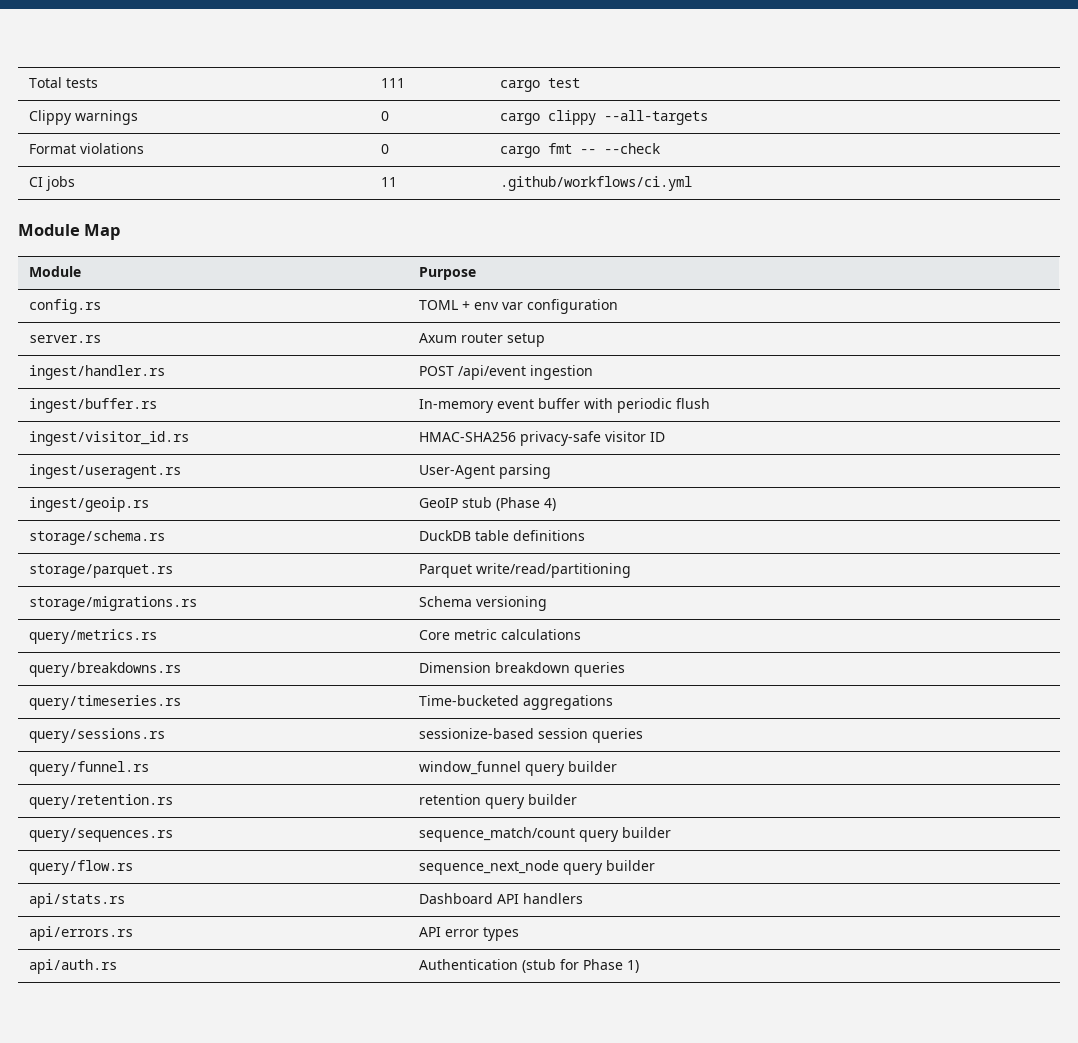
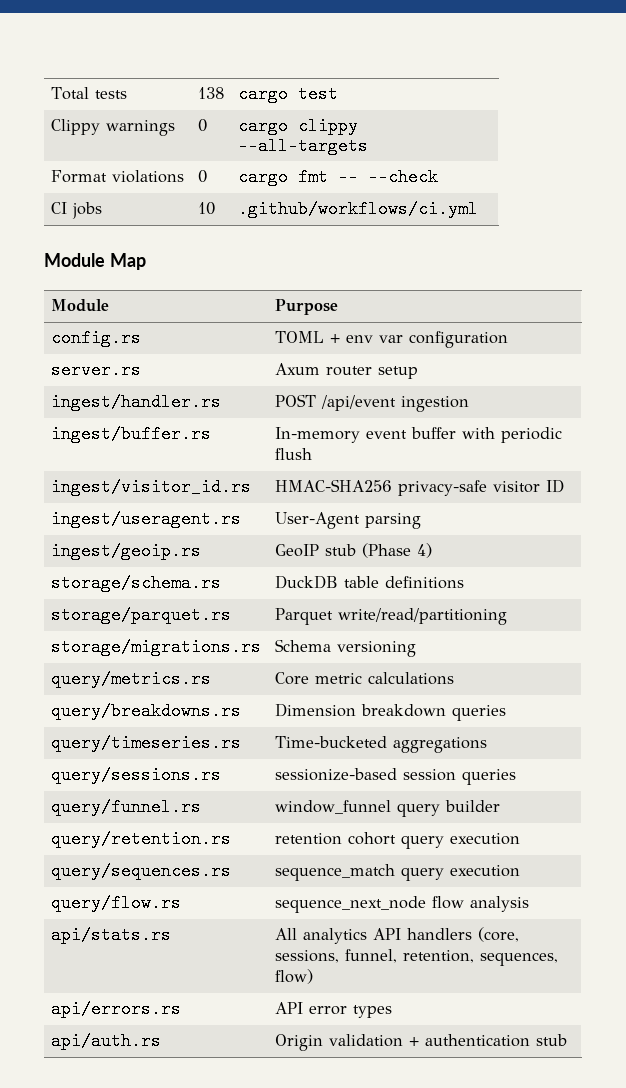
[380,78,405,88] 111 -> [197,87,224,99] 138
[380,177,397,187] 11 -> [197,202,215,215] 10
[484,794,577,809] [28,828,173,842] [418,827,671,842] query builder // query/sequences.rs | sequence_match/count query builder -> [347,832,520,849] [50,862,231,880] [274,864,520,881] cohort query execution // query/sequences.rs | sequence_match query execution
[562,860,655,875] query builder -> [431,896,529,912] flow analysis
[418,893,493,904] Dashboard -> [274,928,367,944] All analytics
(583, 898) none -> [477,927,519,942] [274,949,558,966] [274,969,313,984] (core, sessions, funnel, retention, sequences, flow)
[418,959,639,973] Authentication (stub for Phase 1) -> [274,1034,567,1051] Origin validation + authentication stub

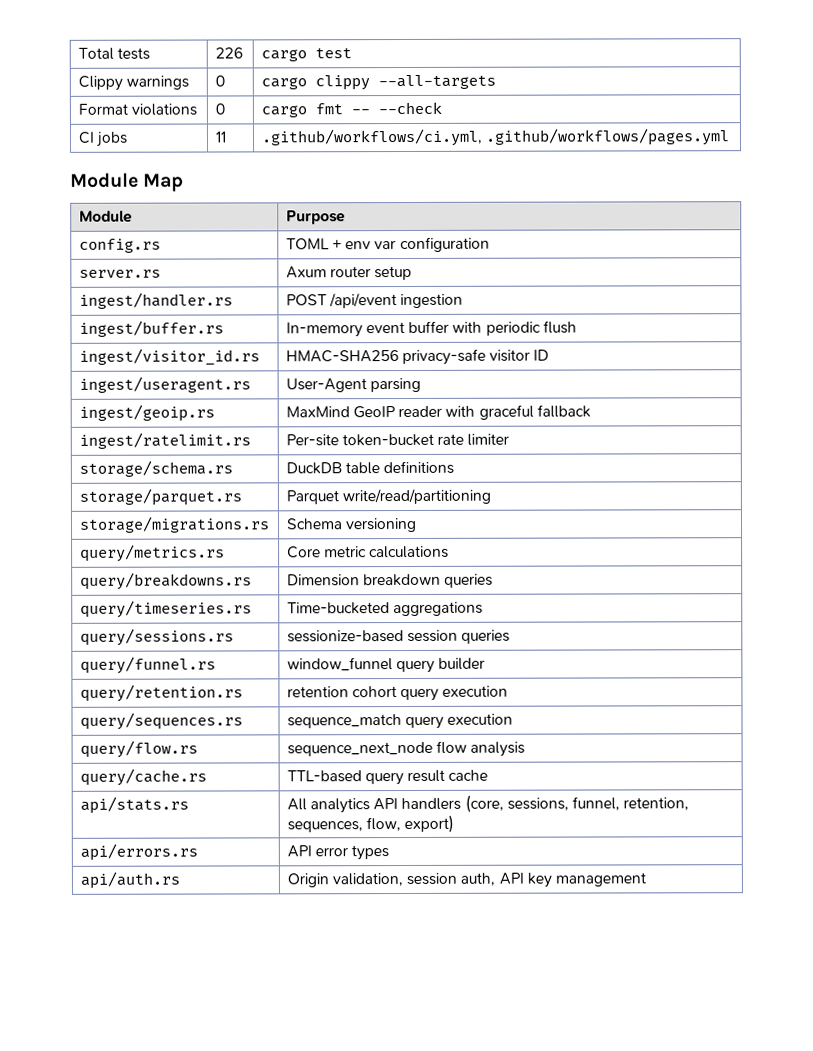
[197,87,224,99] 138 -> [214,47,243,59] 226
[197,202,215,215] [237,200,478,218] 10 | .github/workflows/ci.yml -> [214,131,226,143] [260,128,731,147] 11 | .github/workflows/ci.yml, .github/workflows/pages.yml
[274,543,432,558] GeoIP stub (Phase 4) -> [285,404,591,420] [78,432,251,449] [285,433,510,447] MaxMind GeoIP reader with graceful fallback // ingest/ratelimit.rs | Per-site token-bucket rate limiter
(529, 904) none -> [79,768,207,786] [286,769,489,786] // query/cache.rs | TTL-based query result cache
[274,969,313,984] flow) -> [366,814,455,834] flow, export)
[328,1034,567,1047] validation + authentication stub -> [332,872,646,888] validation, session auth, API key management

